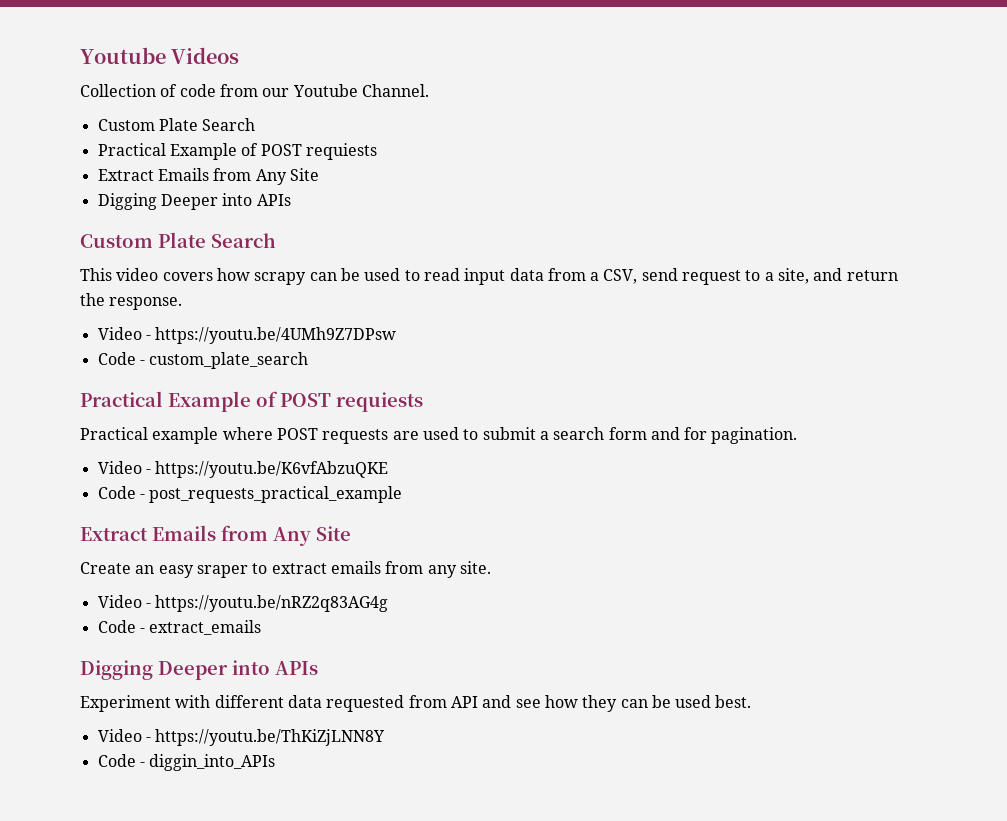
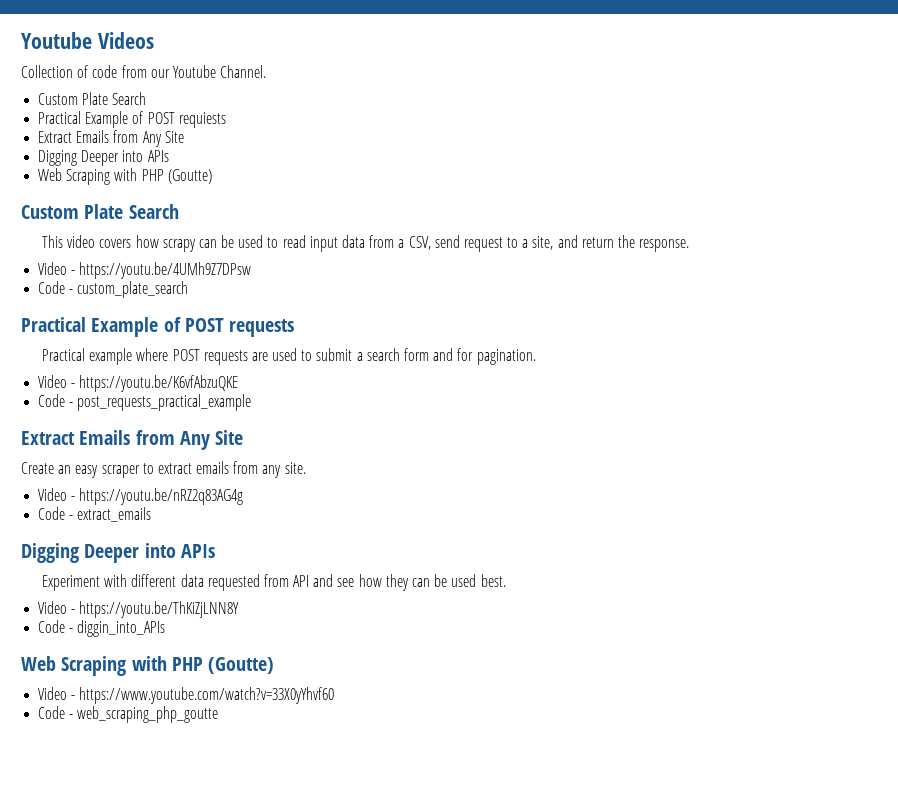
(291, 200) none -> [38,168,212,185] // Web Scraping with PHP (Goutte)
[336,392,423,412] requiests -> [229,319,295,337] requests
[196,565,248,578] sraper -> [101,465,140,478] scraper
(276, 762) none -> [21,656,275,676] [38,687,335,704] [38,706,219,723] // Web Scraping with PHP (Goutte) // Video - https://www.youtube.com/watch?v=33X0yYhvf60 // Code - web_scraping_php_goutte

